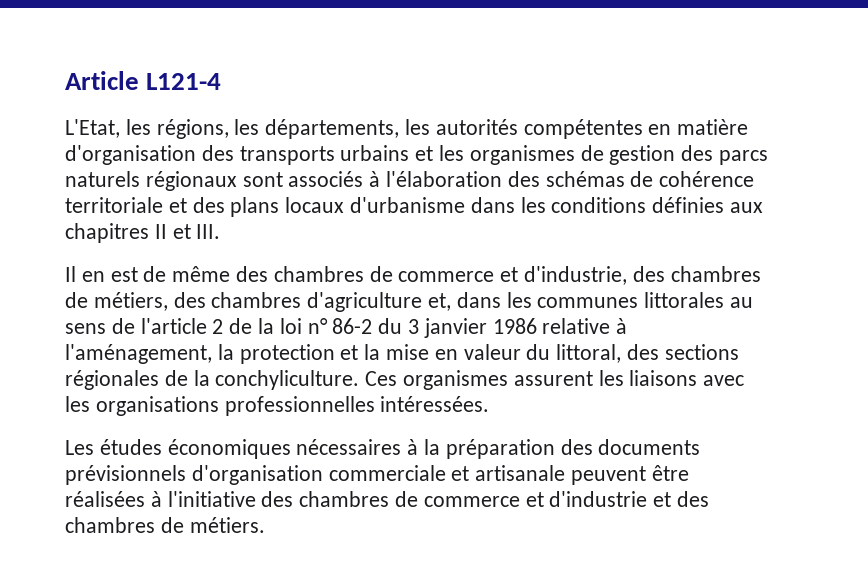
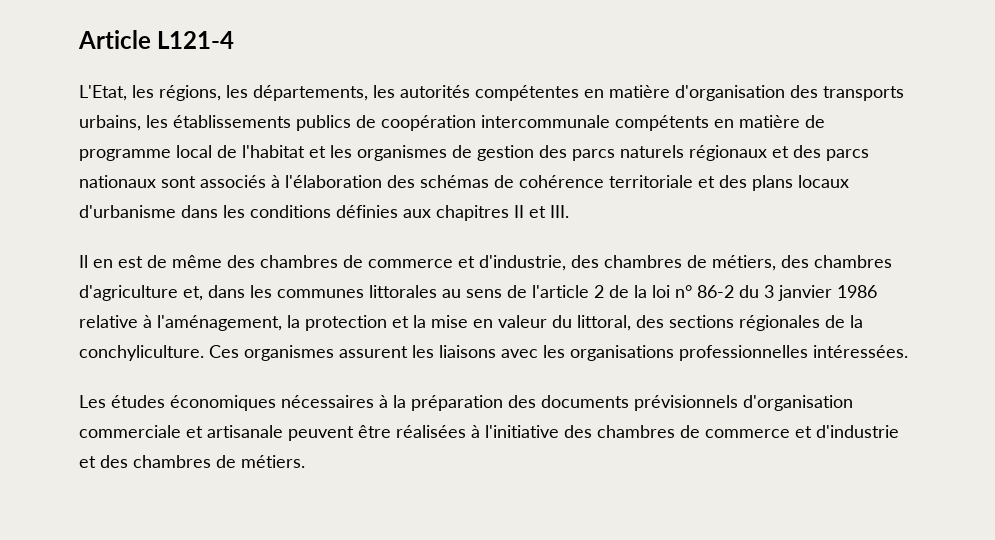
[340,145,410,161] urbains -> [79,115,825,131] [79,145,305,161] urbains, les établissements publics de coopération intercommunale compétents en matière de programme local de l'habitat
(237, 181) none -> [772,145,869,161] [79,175,156,188] et des parcs nationaux

